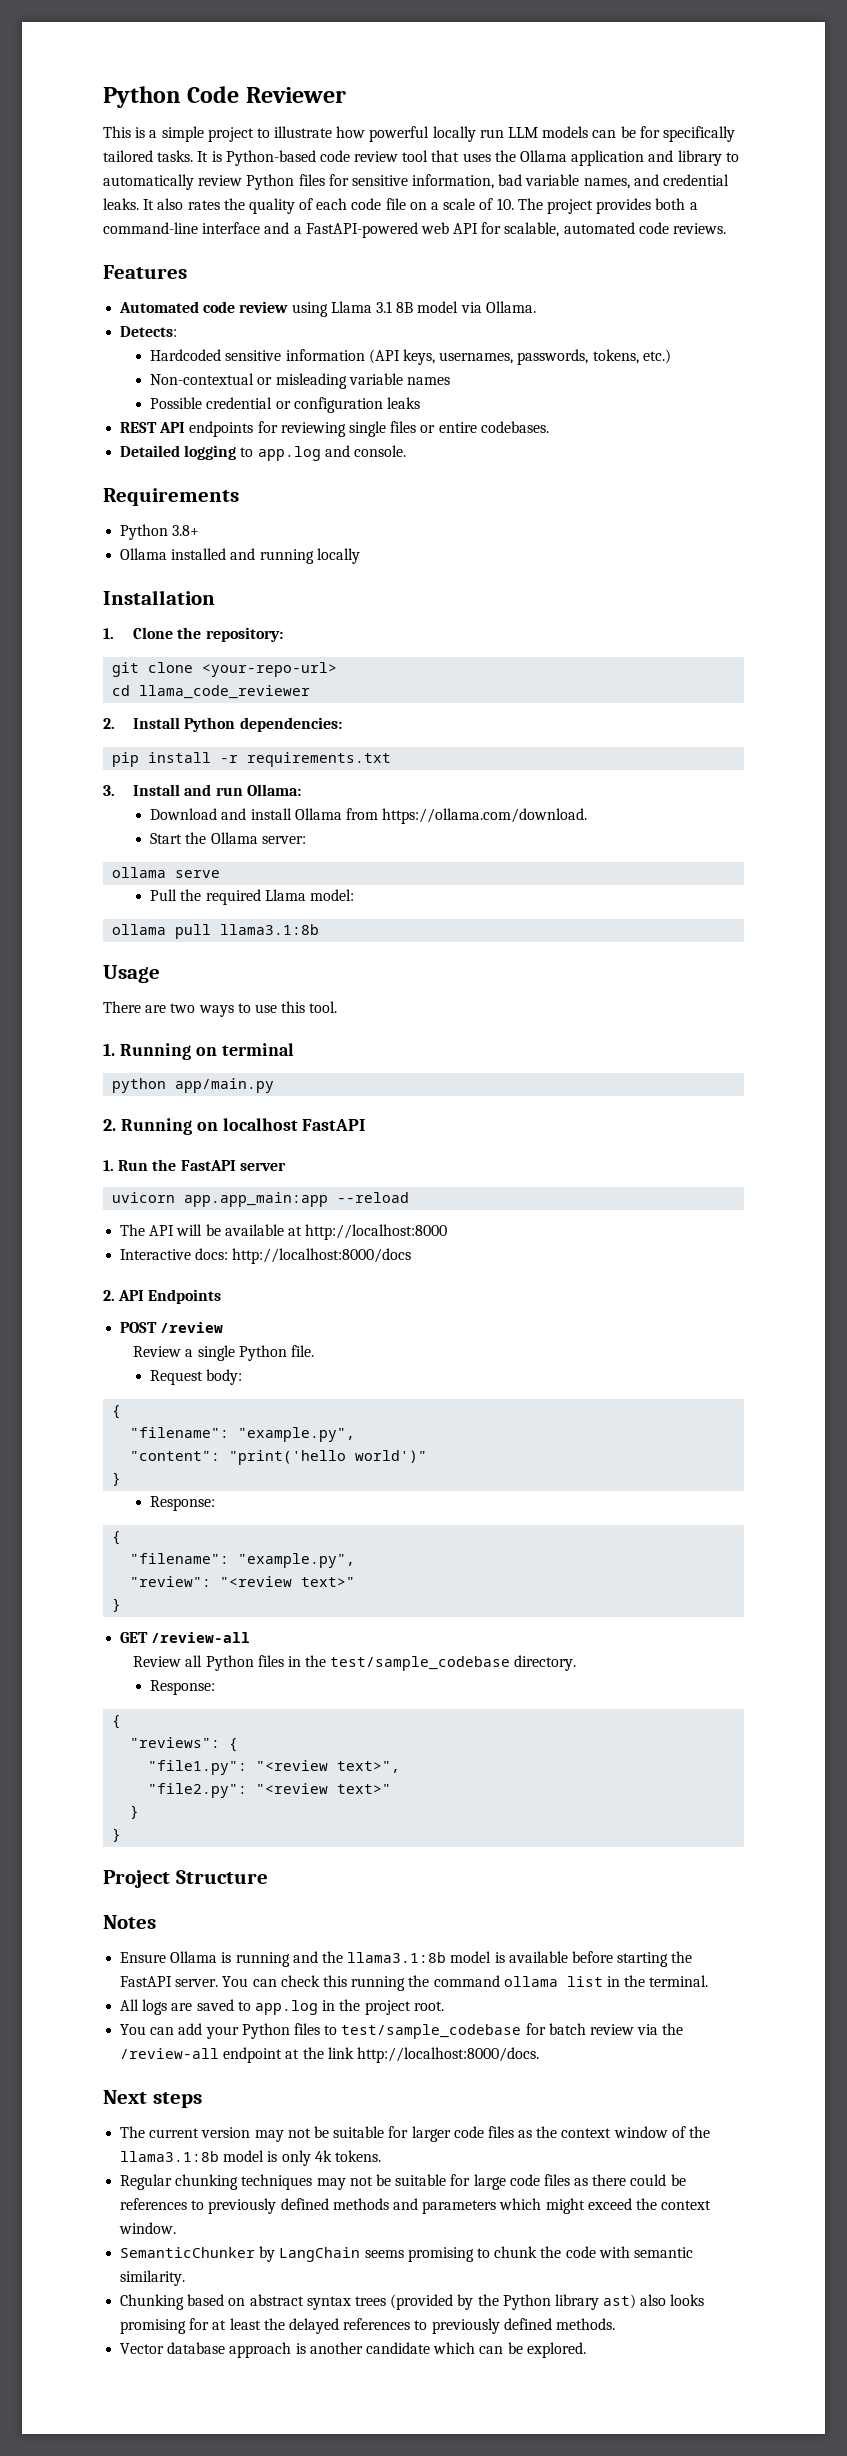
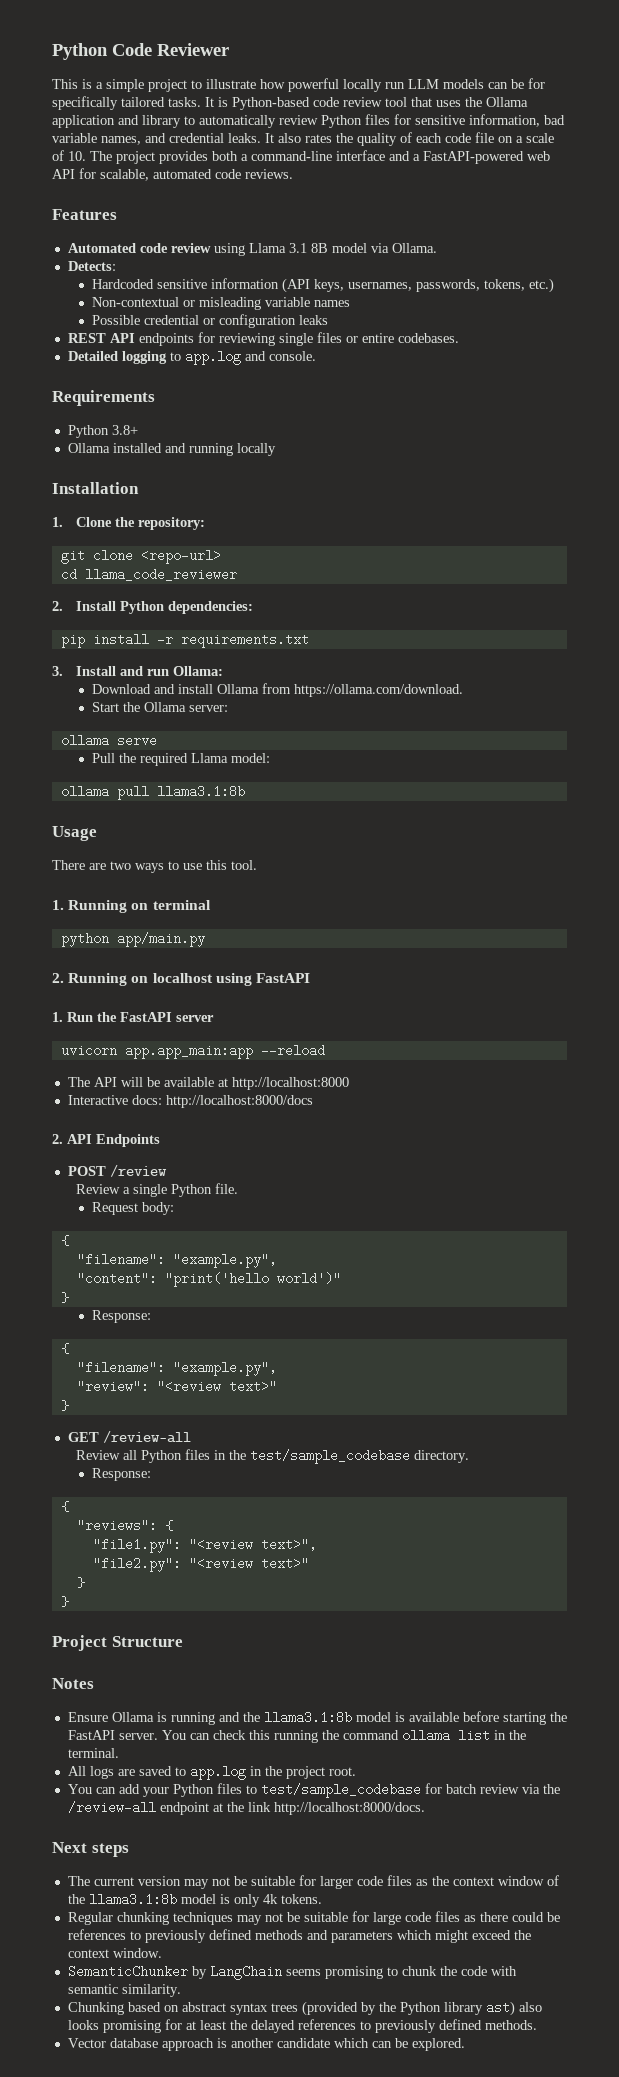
[202,662,338,677] <your-repo-url> -> [140,549,221,564] <repo-url>
(298, 1124) none -> [215,973,252,986] using

